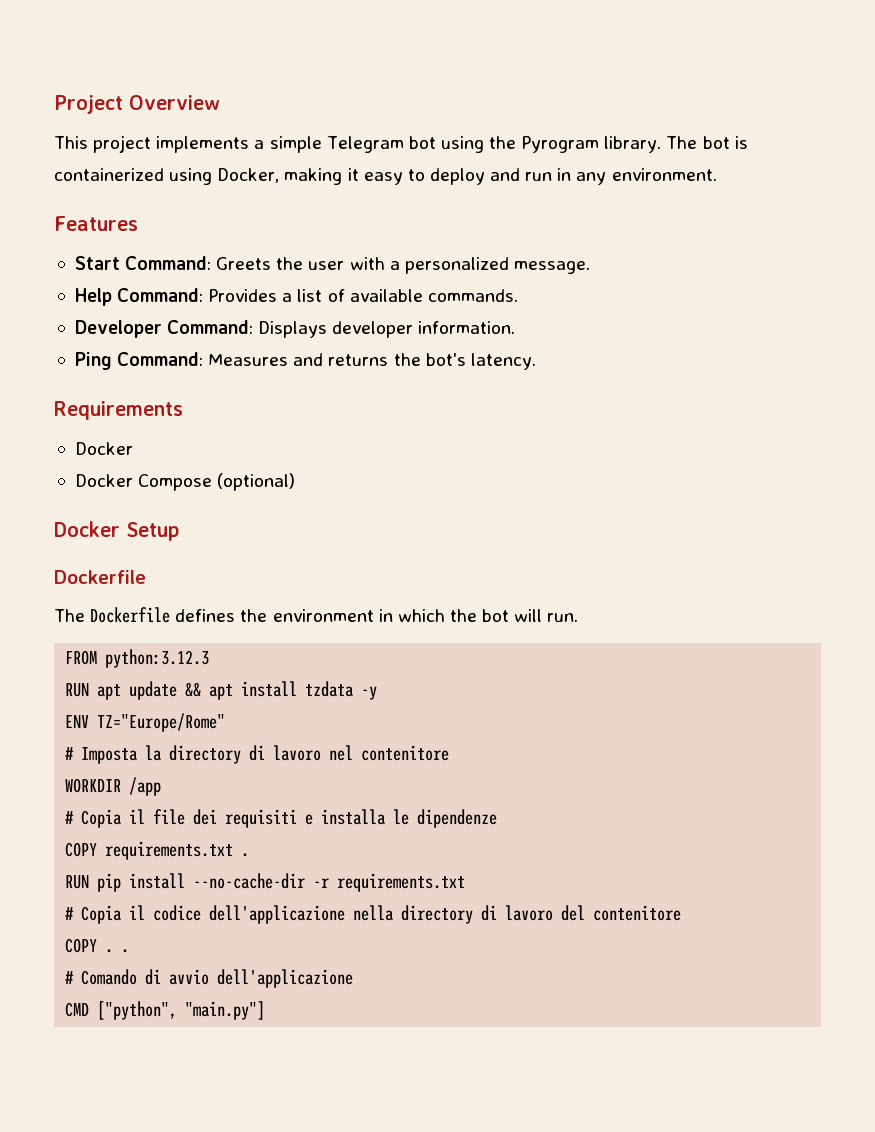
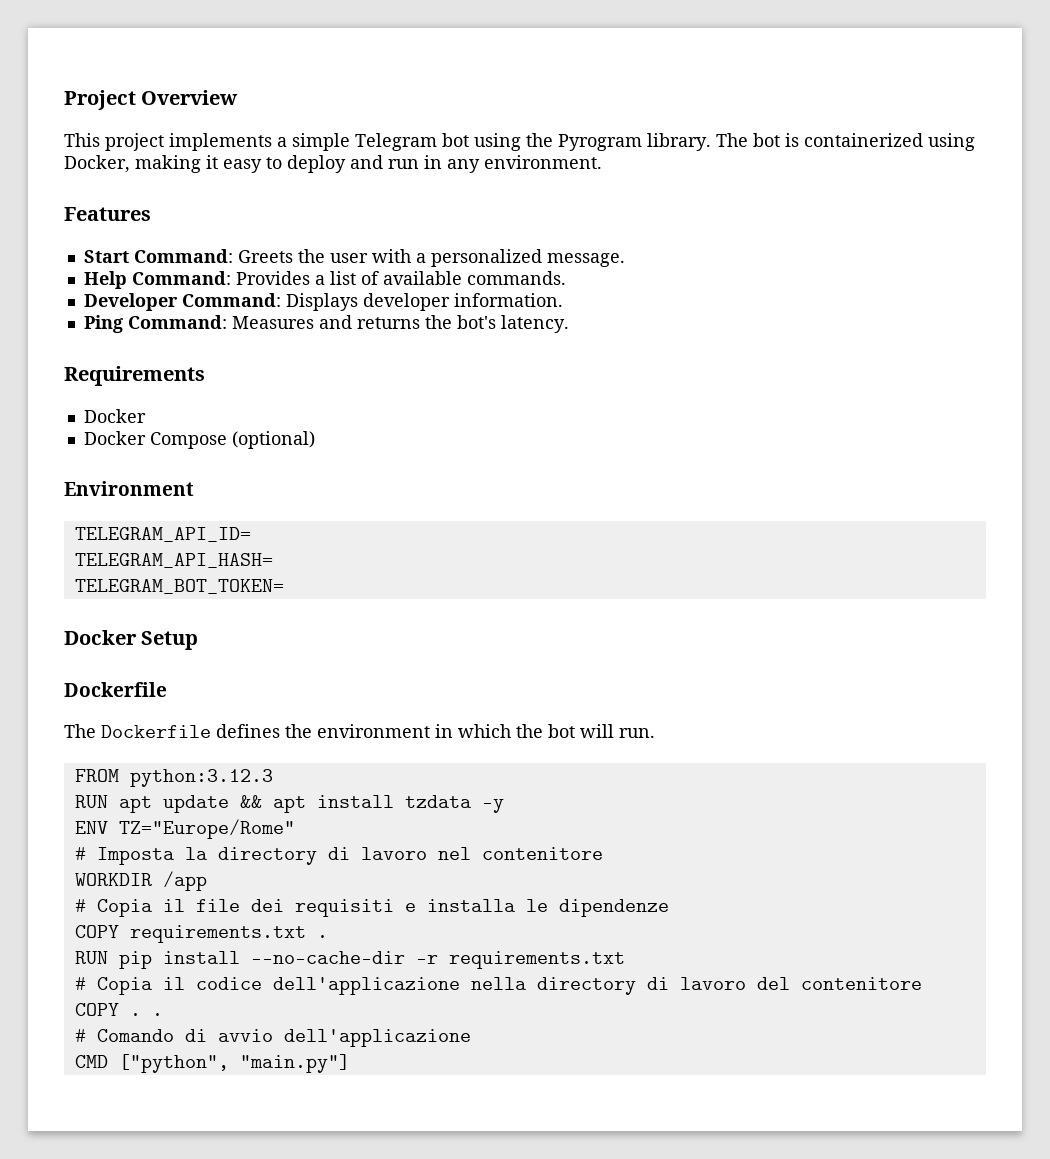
(296, 482) none -> [64,481,194,496] [74,527,251,542] [74,553,273,568] [74,579,284,594] // Environment // TELEGRAM_API_ID= // TELEGRAM_API_HASH= // TELEGRAM_BOT_TOKEN=

